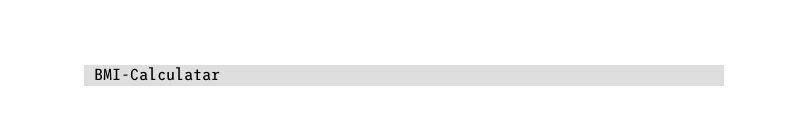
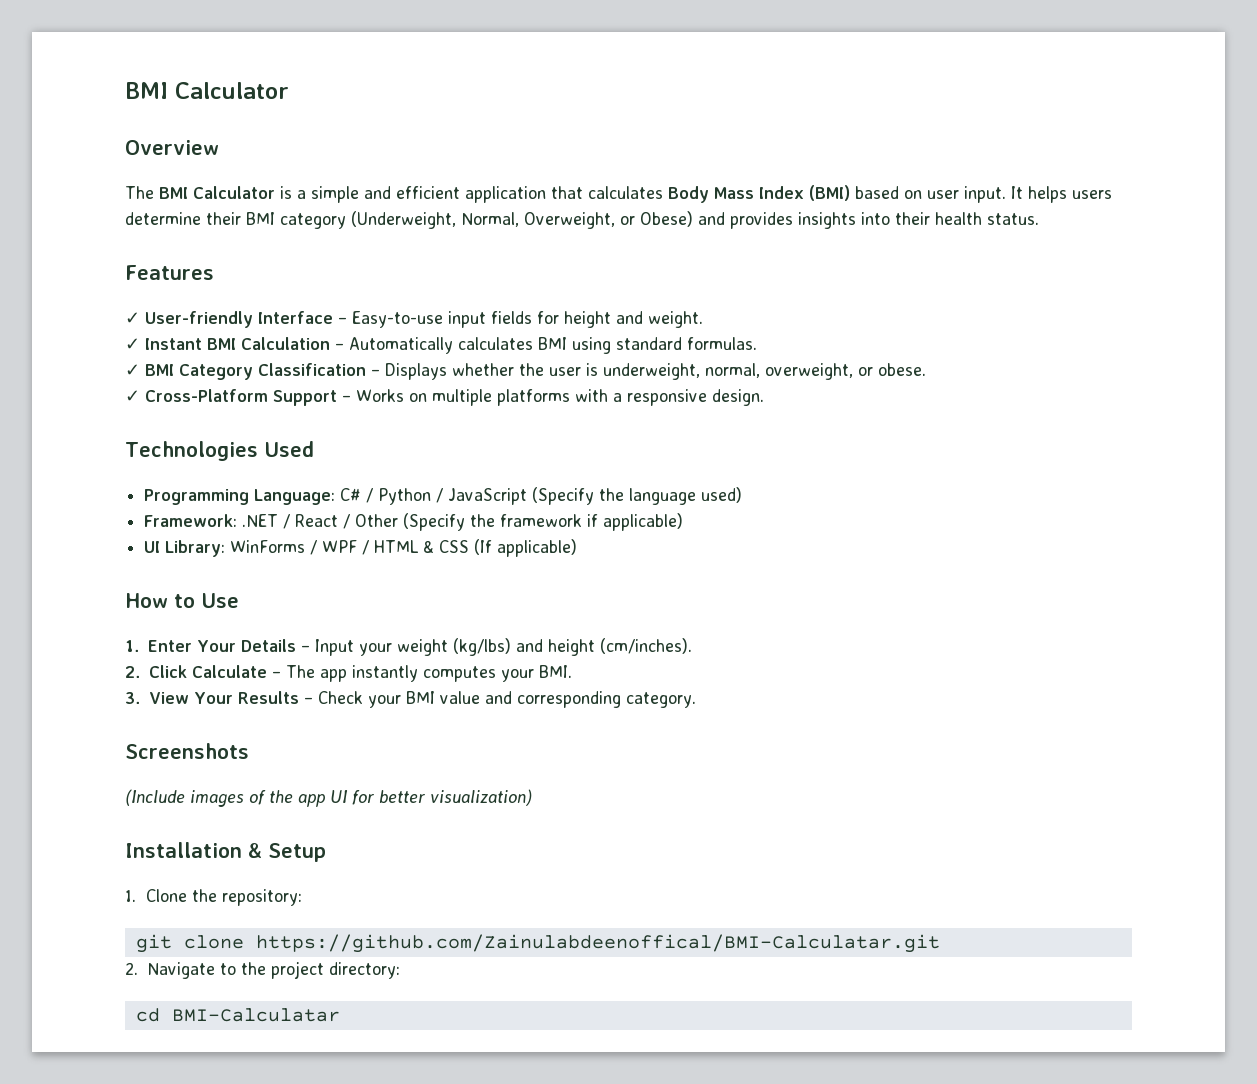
(93, 74) none -> [125,82,289,99] [125,140,219,155] [125,185,1112,203] [125,211,1039,229] [125,265,214,280] [125,311,703,328] [125,337,757,354] [125,363,926,380] [125,389,764,406] [125,441,314,461] [144,487,743,505] [144,513,684,531] [144,539,578,557] [125,593,239,608] [125,638,692,656] [125,665,572,682] [125,691,696,708] [125,743,249,759] [125,789,532,807] [125,842,326,862] [125,889,302,906] [135,934,940,953] [125,961,400,979] [135,1008,160,1022] BMI Calculator // Overview // The BMI Calculator is a simple and efficient application that calculates Body Mass Index (BMI) based on user input. It helps users determine their BMI category (Underweight, Normal, Overweight, or Obese) and provides insights into their health status. // Features // ✓ User-friendly Interface – Easy-to-use input fields for height and weight. // ✓ Instant BMI Calculation – Automatically calculates BMI using standard formulas. // ✓ BMI Category Classification – Displays whether the user is underweight, normal, overweight, or obese. // ✓ Cross-Platform Support – Works on multiple platforms with a responsive design. // Technologies Used // Programming Language: C# / Python / JavaScript (Specify the language used) // Framework: .NET / React / Other (Specify the framework if applicable) // UI Library: WinForms / WPF / HTML & CSS (If applicable) // How to Use // 1. Enter Your Details – Input your weight (kg/lbs) and height (cm/inches). // 2. Click Calculate – The app instantly computes your BMI. // 3. View Your Results – Check your BMI value and corresponding category. // Screenshots // (Include images of the app UI for better visualization) // Installation & Setup // 1. Clone the repository: // git clone https://github.com/Zainulabdeenoffical/BMI-Calculatar.git // 2. Navigate to the project directory: // cd

